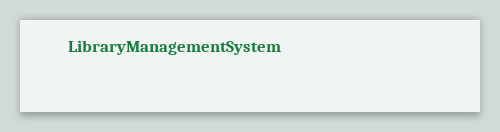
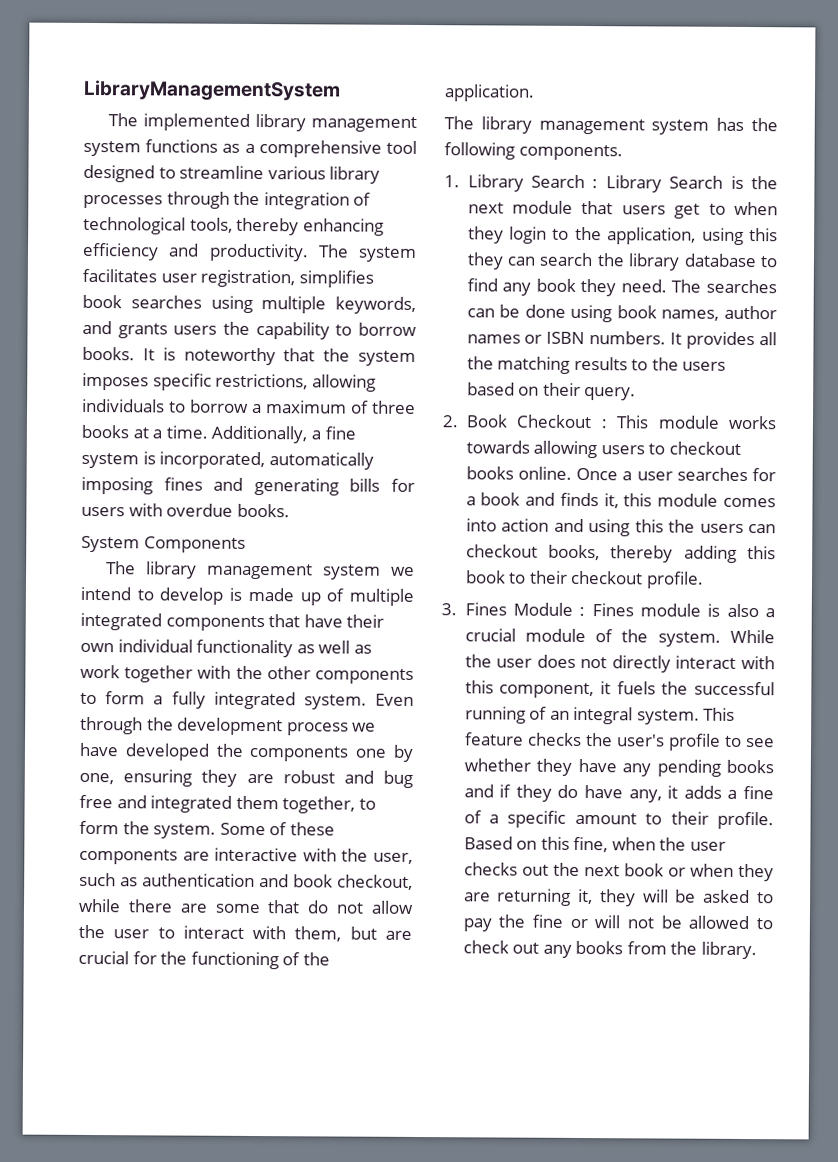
(281, 47) none -> [108,113,417,132] [83,139,417,158] [83,164,381,184] [83,191,372,210] [83,216,384,236] [82,242,417,262] [82,268,374,288] [82,294,416,314] [82,320,417,340] [82,346,416,366] [82,372,376,392] [82,398,416,414] [81,424,356,444] [81,451,374,470] [81,476,415,496] [81,503,290,518] [81,535,246,553] [106,561,415,580] [80,586,415,606] [80,612,385,632] [80,639,372,658] [80,664,414,684] [80,691,414,710] [80,716,377,736] [79,742,414,762] [79,769,413,788] [79,794,376,814] [79,820,335,839] [79,847,414,865] [79,872,413,890] [78,898,414,914] [78,924,412,942] [78,950,330,970] [444,84,535,102] [444,116,778,135] [444,142,623,161] [444,174,778,193] [467,200,778,219] [467,226,778,245] [466,252,777,271] [466,278,777,297] [466,304,777,323] [466,331,777,350] [466,356,727,374] [466,382,637,401] [442,414,777,430] [465,440,741,459] [465,466,776,482] [465,492,776,509] [465,518,776,537] [465,544,776,563] [464,570,704,589] [441,602,775,618] [464,628,775,647] [464,654,775,673] [464,680,775,699] [464,706,736,725] [463,732,775,751] [463,758,774,777] [463,784,774,803] [463,810,774,830] [463,836,727,853] [463,862,774,882] [463,888,774,907] [462,914,773,932] [462,940,758,960] // The implemented library management system functions as a comprehensive tool designed to streamline various library processes through the integration of technological tools, thereby enhancing efficiency and productivity. The system facilitates user registration, simplifies book searches using multiple keywords, and grants users the capability to borrow books. It is noteworthy that the system imposes specific restrictions, allowing individuals to borrow a maximum of three books at a time. Additionally, a fine system is incorporated, automatically imposing fines and generating bills for users with overdue books. // System Components // The library management system we intend to develop is made up of multiple integrated components that have their own individual functionality as well as work together with the other components to form a fully integrated system. Even through the development process we have developed the components one by one, ensuring they are robust and bug free and integrated them together, to form the system. Some of these components are interactive with the user, such as authentication and book checkout, while there are some that do not allow the user to interact with them, but are crucial for the functioning of the application. // The library management system has the following components. // 1. Library Search : Library Search is the next module that users get to when they login to the application, using this they can search the library database to find any book they need. The searches can be done using book names, author names or ISBN numbers. It provides all the matching results to the users based on their query. // 2. Book Checkout : This module works towards allowing users to checkout books online. Once a user searches for a book and finds it, this module comes into action and using this the users can checkout books, thereby adding this book to their checkout profile. // 3. Fines Module : Fines module is also a crucial module of the system. While the user does not directly interact with this component, it fuels the successful running of an integral system. This feature checks the user's profile to see whether they have any pending books and if they do have any, it adds a fine of a specific amount to their profile. Based on this fine, when the user checks out the next book or when they are returning it, they will be asked to pay the fine or will not be allowed to check out any books from the library.

